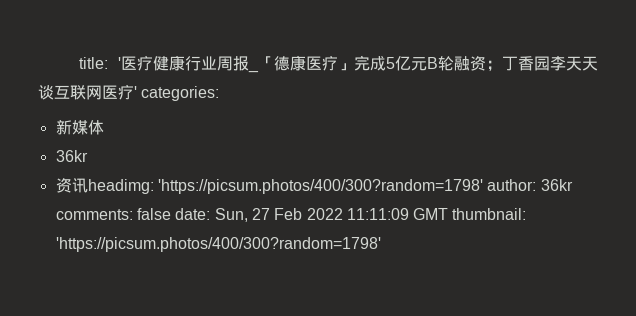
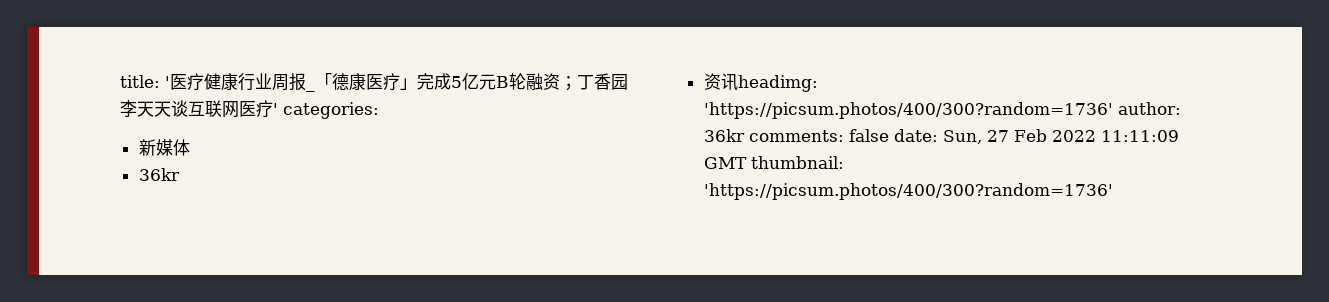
[157,179,483,194] 'https://picsum.photos/400/300?random=1798' -> [703,102,1113,119] 'https://picsum.photos/400/300?random=1736'
[55,237,381,252] 'https://picsum.photos/400/300?random=1798' -> [703,183,1113,200] 'https://picsum.photos/400/300?random=1736'

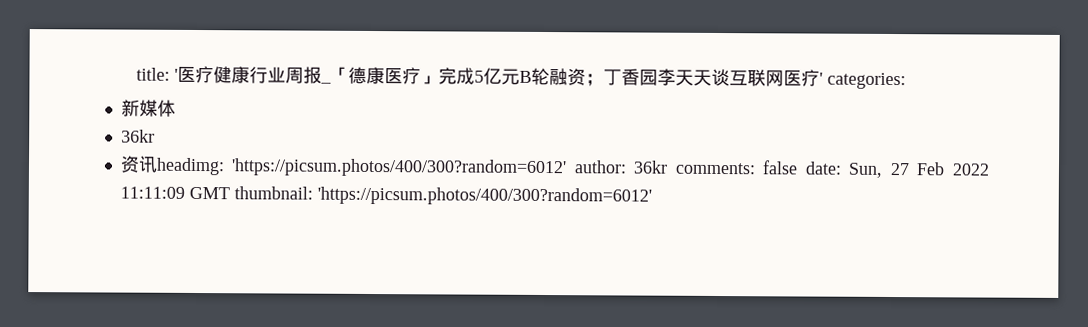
[703,102,1113,119] 'https://picsum.photos/400/300?random=1736' -> [231,158,568,178] 'https://picsum.photos/400/300?random=6012'
[703,183,1113,200] 'https://picsum.photos/400/300?random=1736' -> [316,186,652,206] 'https://picsum.photos/400/300?random=6012'

